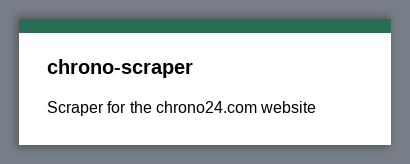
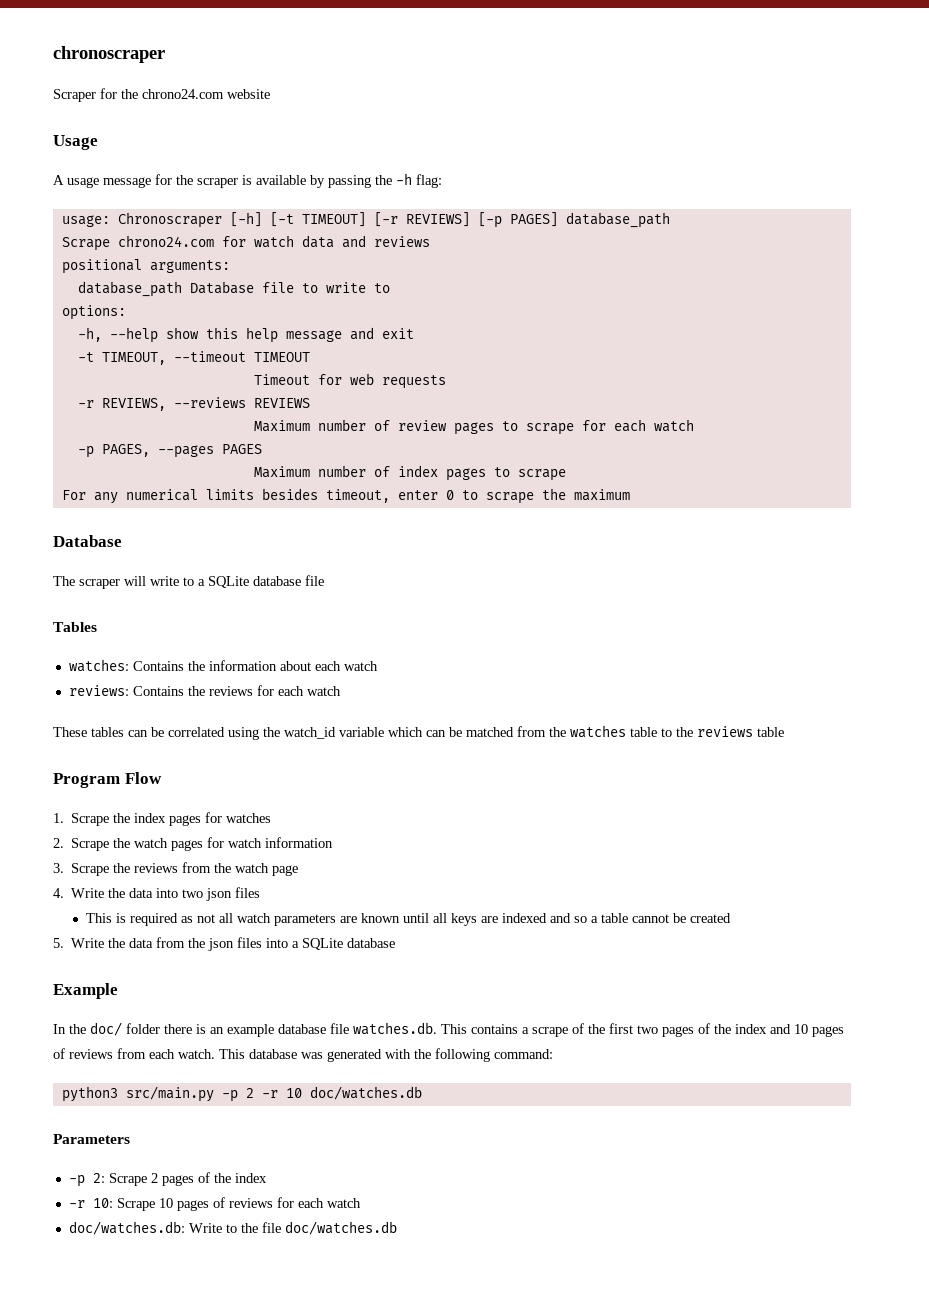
[47,59,193,78] chrono-scraper -> [53,46,165,63] chronoscraper
(317, 107) none -> [53,135,98,150] [53,173,442,188] [61,212,670,228] [61,235,430,251] [61,259,230,274] [77,281,390,297] [61,305,126,320] [77,327,414,343] [77,351,310,365] [253,373,446,389] [77,397,310,411] [253,419,694,435] [77,444,262,458] [253,465,566,481] [61,488,630,504] [53,535,122,547] [53,575,324,589] [53,622,97,632] [68,659,378,672] [68,685,341,696] [53,725,784,740] [53,772,162,788] [53,812,272,826] [53,837,334,851] [53,862,299,876] [53,887,261,901] [86,913,732,926] [53,937,396,951] [53,983,118,999] [53,1022,844,1037] [53,1048,553,1062] [61,1086,422,1102] [53,1134,130,1144] [68,1172,267,1187] [68,1197,361,1211] [68,1221,397,1235] // Usage // A usage message for the scraper is available by passing the -h flag: // usage: Chronoscraper [-h] [-t TIMEOUT] [-r REVIEWS] [-p PAGES] database_path // Scrape chrono24.com for watch data and reviews // positional arguments: // database_path Database file to write to // options: // -h, --help show this help message and exit // -t TIMEOUT, --timeout TIMEOUT // Timeout for web requests // -r REVIEWS, --reviews REVIEWS // Maximum number of review pages to scrape for each watch // -p PAGES, --pages PAGES // Maximum number of index pages to scrape // For any numerical limits besides timeout, enter 0 to scrape the maximum // Database // The scraper will write to a SQLite database file // Tables // watches: Contains the information about each watch // reviews: Contains the reviews for each watch // These tables can be correlated using the watch_id variable which can be matched from the watches table to the reviews table // Program Flow // 1. Scrape the index pages for watches // 2. Scrape the watch pages for watch information // 3. Scrape the reviews from the watch page // 4. Write the data into two json files // This is required as not all watch parameters are known until all keys are indexed and so a table cannot be created // 5. Write the data from the json files into a SQLite database // Example // In the doc/ folder there is an example database file watches.db. This contains a scrape of the first two pages of the index and 10 pages of reviews from each watch. This database was generated with the following command: // python3 src/main.py -p 2 -r 10 doc/watches.db // Parameters // -p 2: Scrape 2 pages of the index // -r 10: Scrape 10 pages of reviews for each watch // doc/watches.db: Write to the file doc/watches.db

